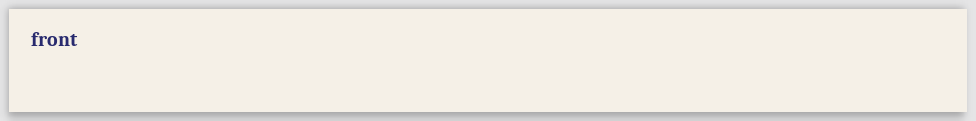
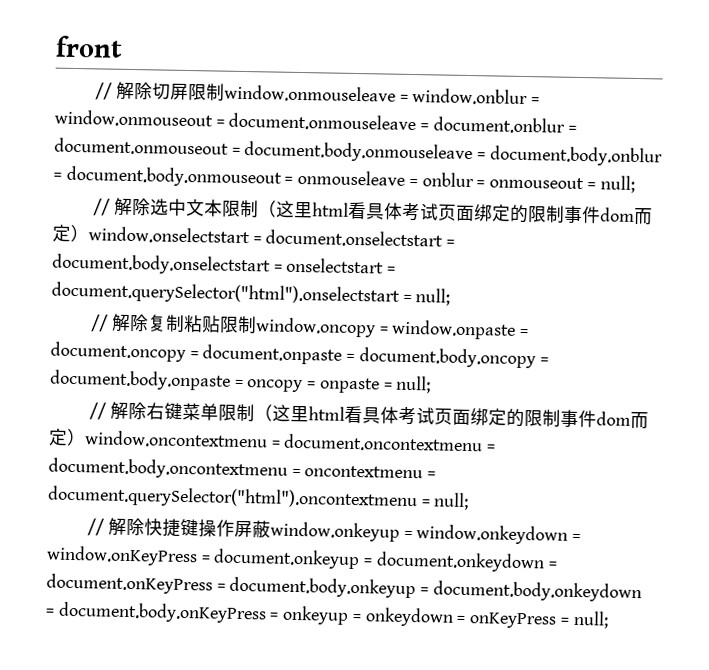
(78, 39) none -> [95,81,541,106] [54,109,577,134] [54,137,663,167] [53,165,635,193] [93,197,654,226] [52,224,456,248] [52,253,397,276] [51,281,451,306] [91,313,530,340] [50,341,549,369] [50,369,432,394] [89,401,650,430] [48,428,497,453] [48,457,437,480] [47,485,470,511] [87,517,582,545] [46,545,557,573] [46,573,642,603] [45,601,609,629] // // 解除切屏限制window.onmouseleave = window.onblur = window.onmouseout = document.onmouseleave = document.onblur = document.onmouseout = document.body.onmouseleave = document.body.onblur = document.body.onmouseout = onmouseleave = onblur = onmouseout = null; // // 解除选中文本限制（这里html看具体考试页面绑定的限制事件dom而定）window.onselectstart = document.onselectstart = document.body.onselectstart = onselectstart = document.querySelector("html").onselectstart = null; // // 解除复制粘贴限制window.oncopy = window.onpaste = document.oncopy = document.onpaste = document.body.oncopy = document.body.onpaste = oncopy = onpaste = null; // // 解除右键菜单限制（这里html看具体考试页面绑定的限制事件dom而定）window.oncontextmenu = document.oncontextmenu = document.body.oncontextmenu = oncontextmenu = document.querySelector("html").oncontextmenu = null; // // 解除快捷键操作屏蔽window.onkeyup = window.onkeydown = window.onKeyPress = document.onkeyup = document.onkeydown = document.onKeyPress = document.body.onkeyup = document.body.onkeydown = document.body.onKeyPress = onkeyup = onkeydown = onKeyPress = null;

